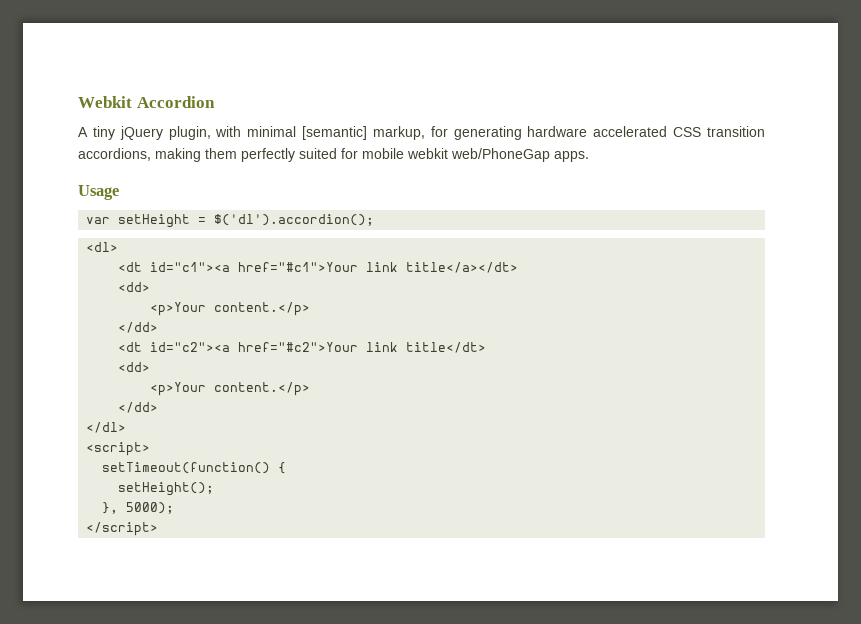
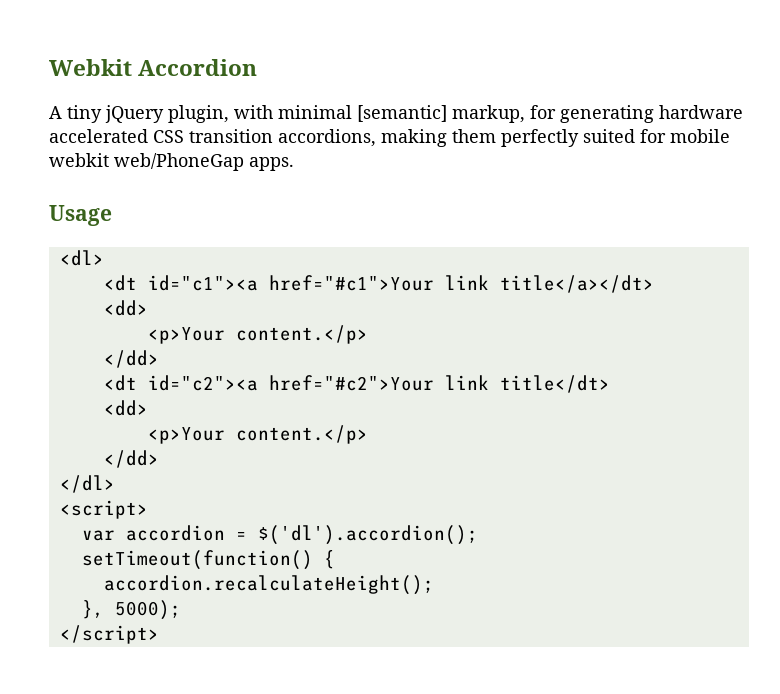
[86,214,375,228] // var setHeight = $('dl').accordion(); -> (112, 215) none
(151, 449) none -> [81,525,478,545] // var accordion = $('dl').accordion();
[118,482,215,496] setHeight(); -> [103,575,434,595] accordion.recalculateHeight();

